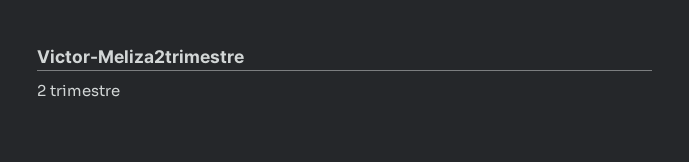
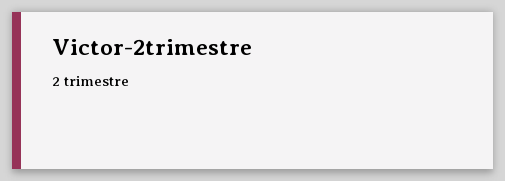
[37,49,244,64] Victor-Meliza2trimestre -> [52,39,252,55] Victor-2trimestre

